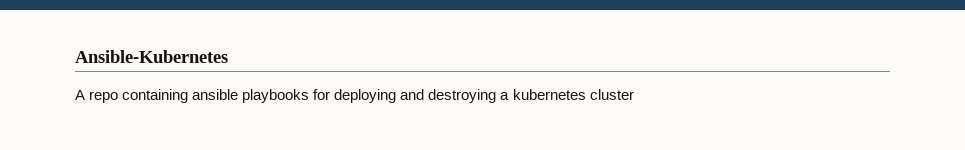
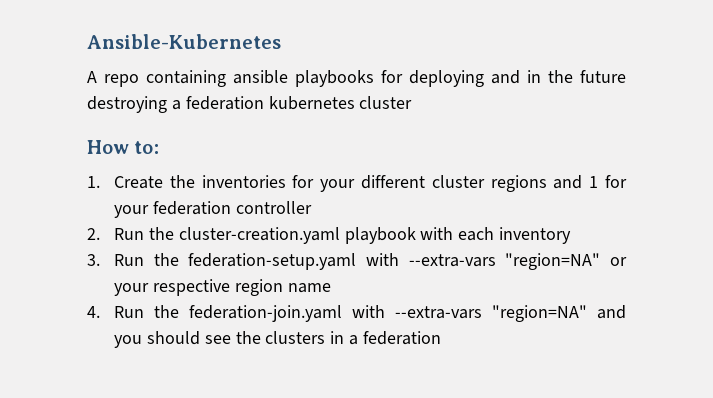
(425, 94) none -> [527,70,626,83] in the future
(510, 96) none -> [185,96,264,110] federation
(634, 94) none -> [87,140,160,154] [87,175,627,192] [113,201,312,218] [87,227,572,244] [87,253,627,270] [113,279,331,296] [87,305,626,322] [113,331,441,348] // How to: // 1. Create the inventories for your different cluster regions and 1 for your federation controller // 2. Run the cluster-creation.yaml playbook with each inventory // 3. Run the federation-setup.yaml with --extra-vars "region=NA" or your respective region name // 4. Run the federation-join.yaml with --extra-vars "region=NA" and you should see the clusters in a federation

